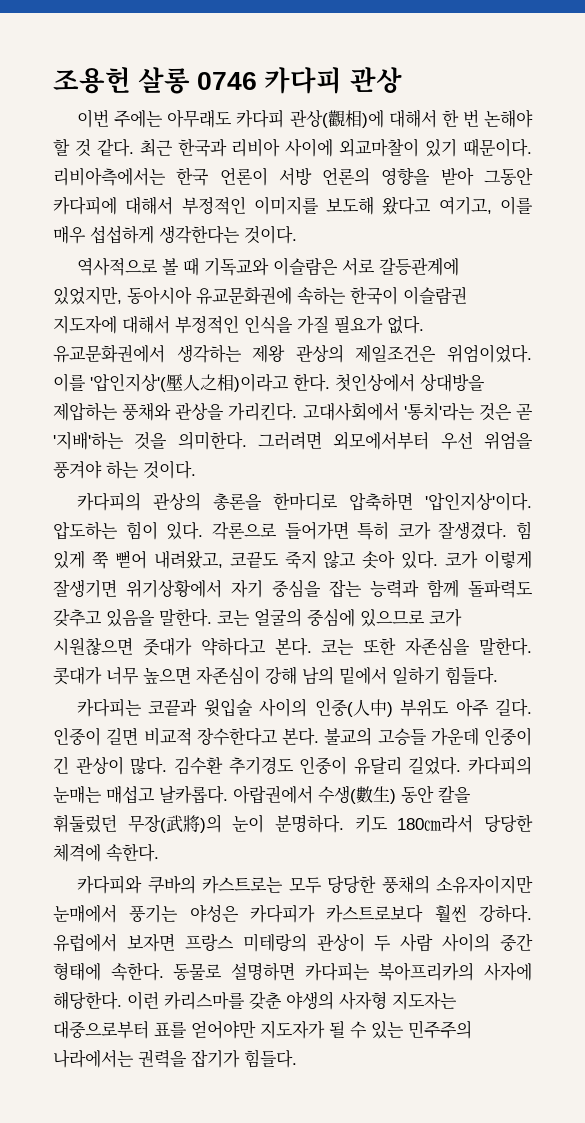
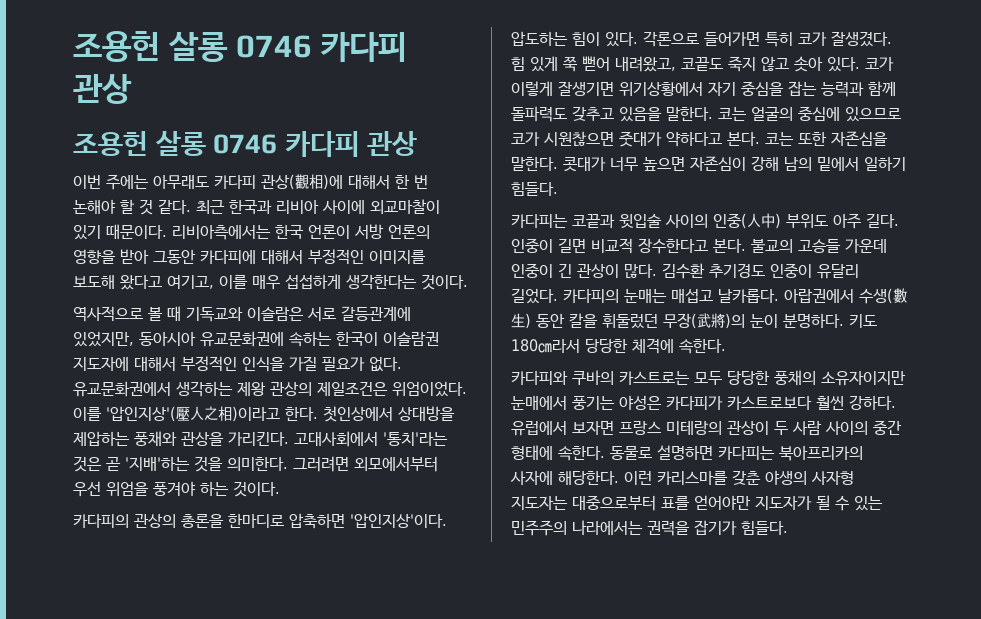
[53,67,402,94] 조용헌 살롱 0746 카다피 관상 -> [73,31,408,62] [73,74,132,104] [73,131,418,157] 조용헌 살롱 0746 카다피 관상 // 조용헌 살롱 0746 카다피 관상

